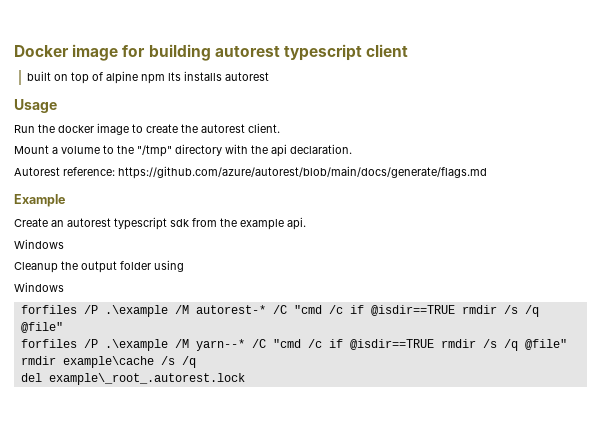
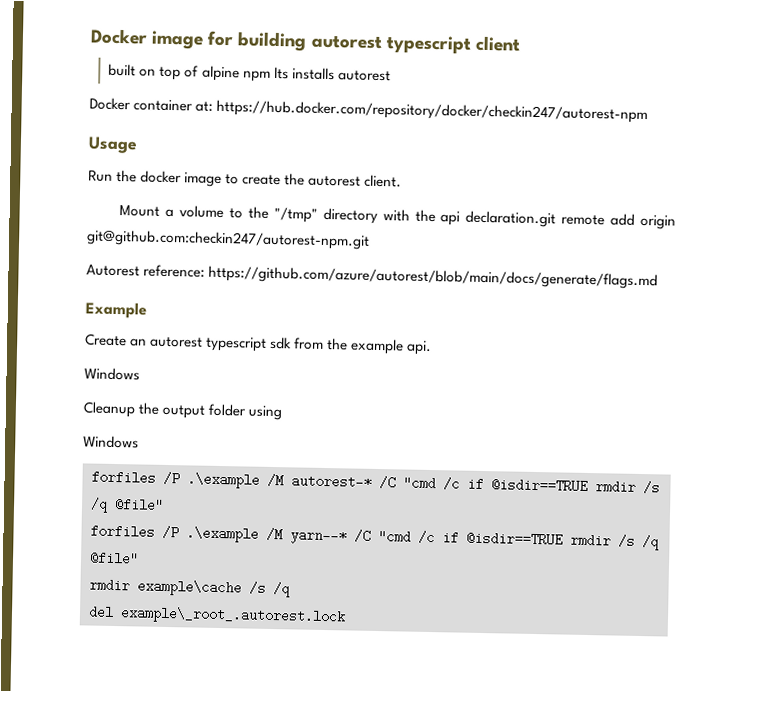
(270, 76) none -> [89,97,649,124] // Docker container at: https://hub.docker.com/repository/docker/checkin247/autorest-npm
[290,144,352,154] declaration. -> [465,210,677,230] [87,229,370,250] declaration.git remote add origin git@github.com:checkin247/autorest-npm.git

